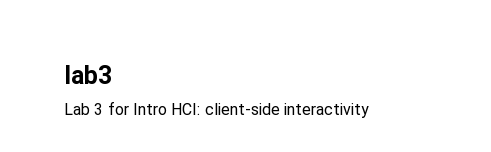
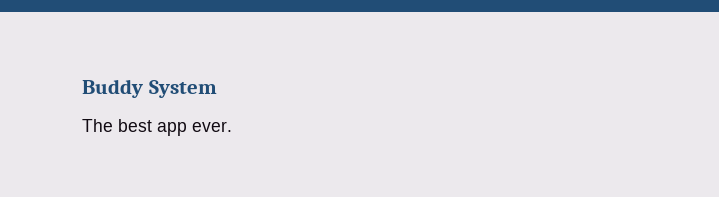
[64,65,112,84] [64,101,369,118] lab3 // Lab 3 for Intro HCI: client-side interactivity -> [82,79,217,98] [82,119,232,136] Buddy System // The best app ever.

